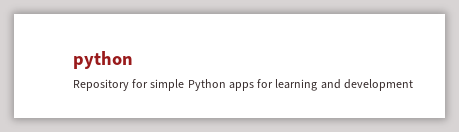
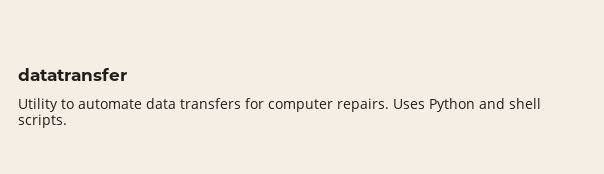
[73,51,133,69] [73,79,413,91] python // Repository for simple Python apps for learning and development -> [18,68,127,81] [18,98,541,112] [18,114,67,128] datatransfer // Utility to automate data transfers for computer repairs. Uses Python and shell scripts.

